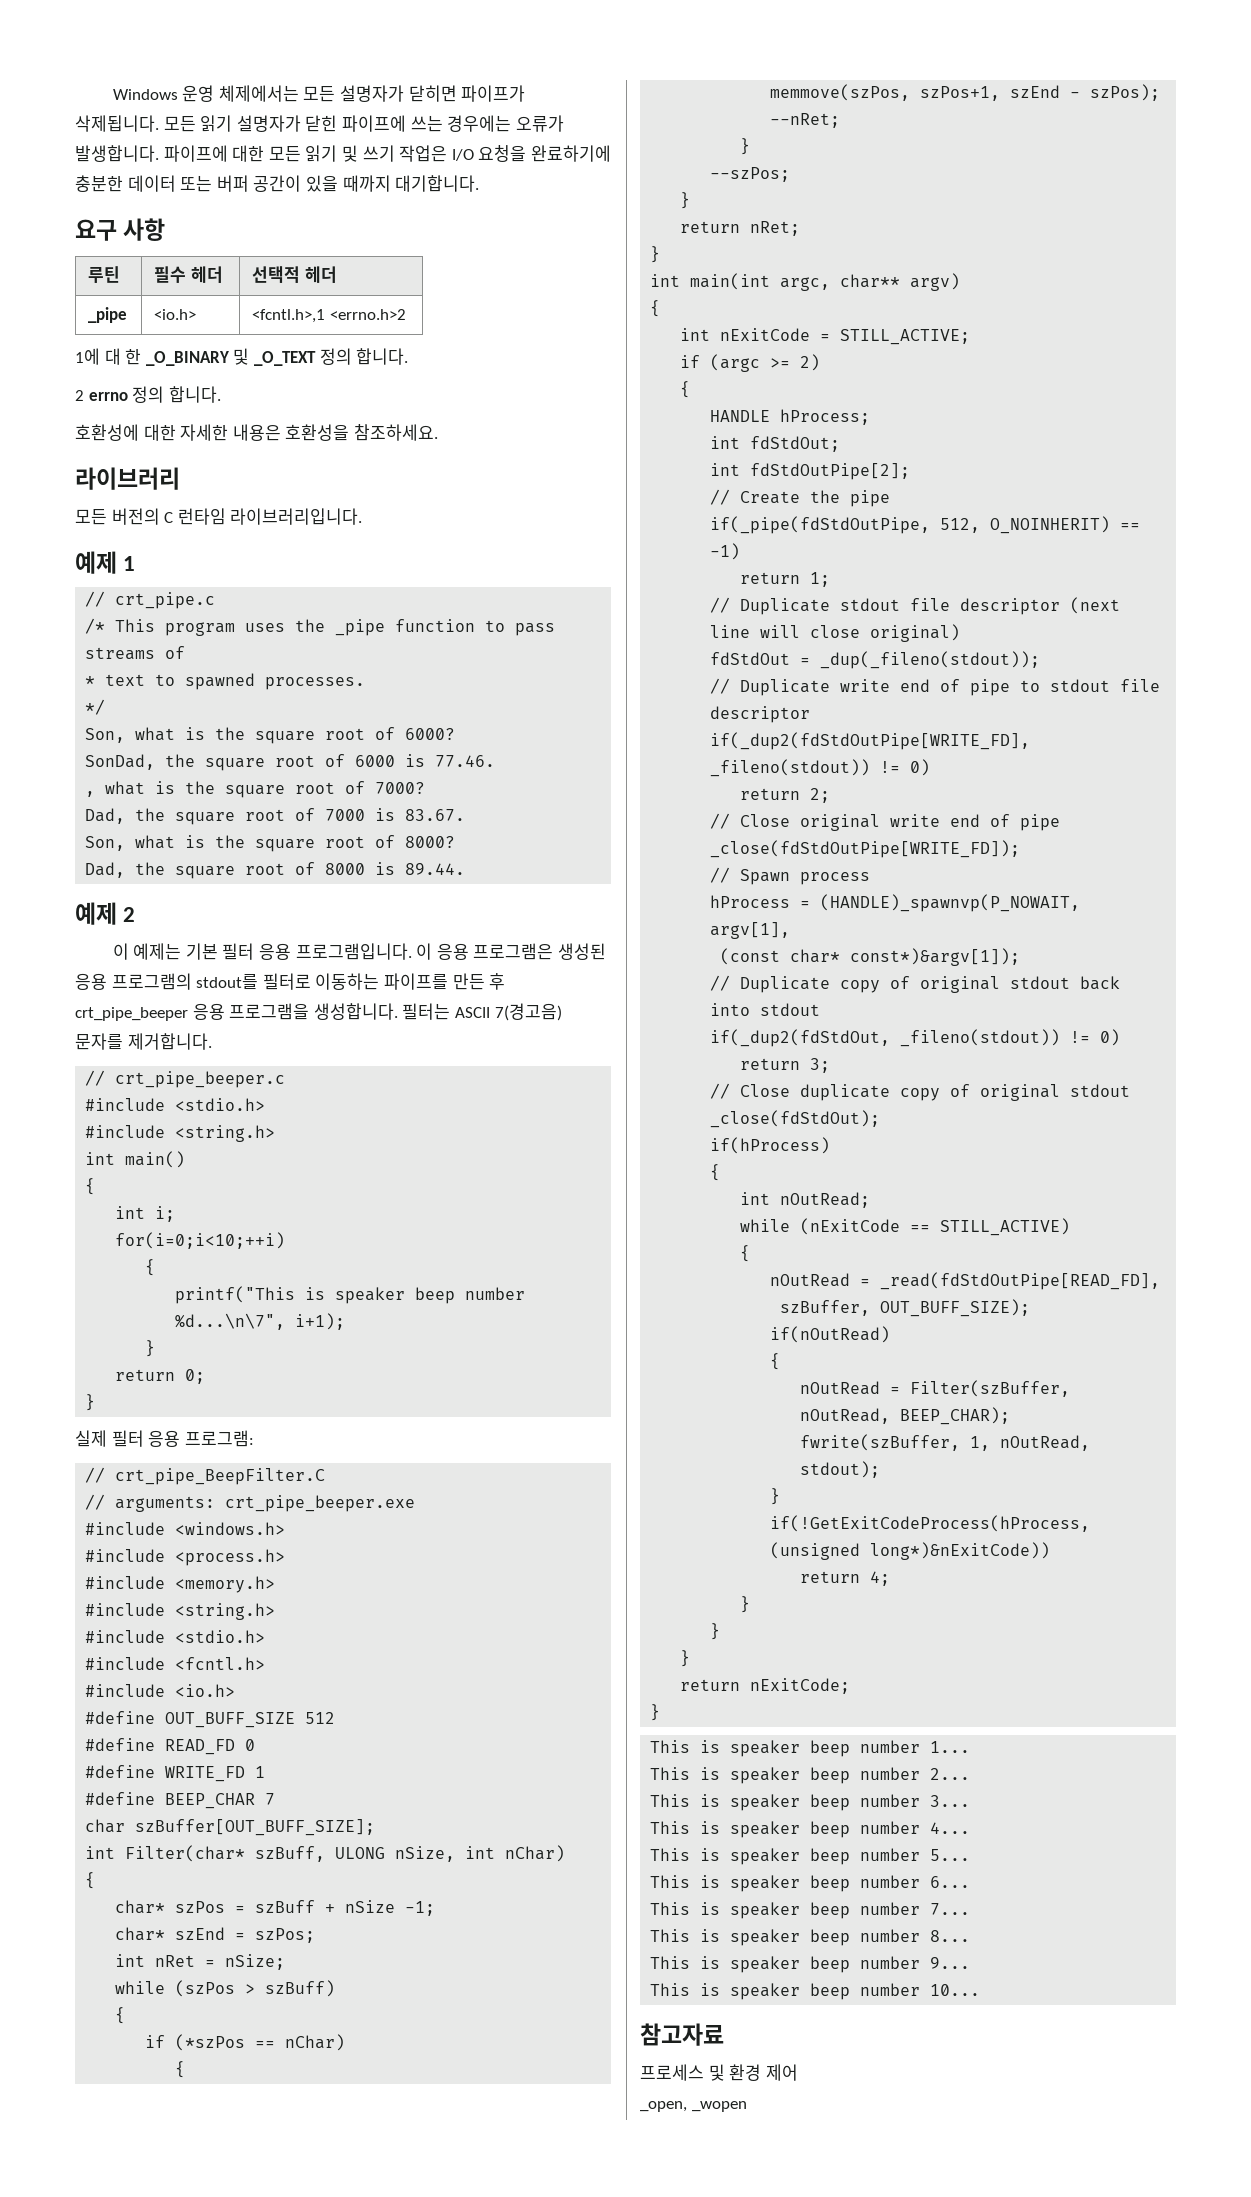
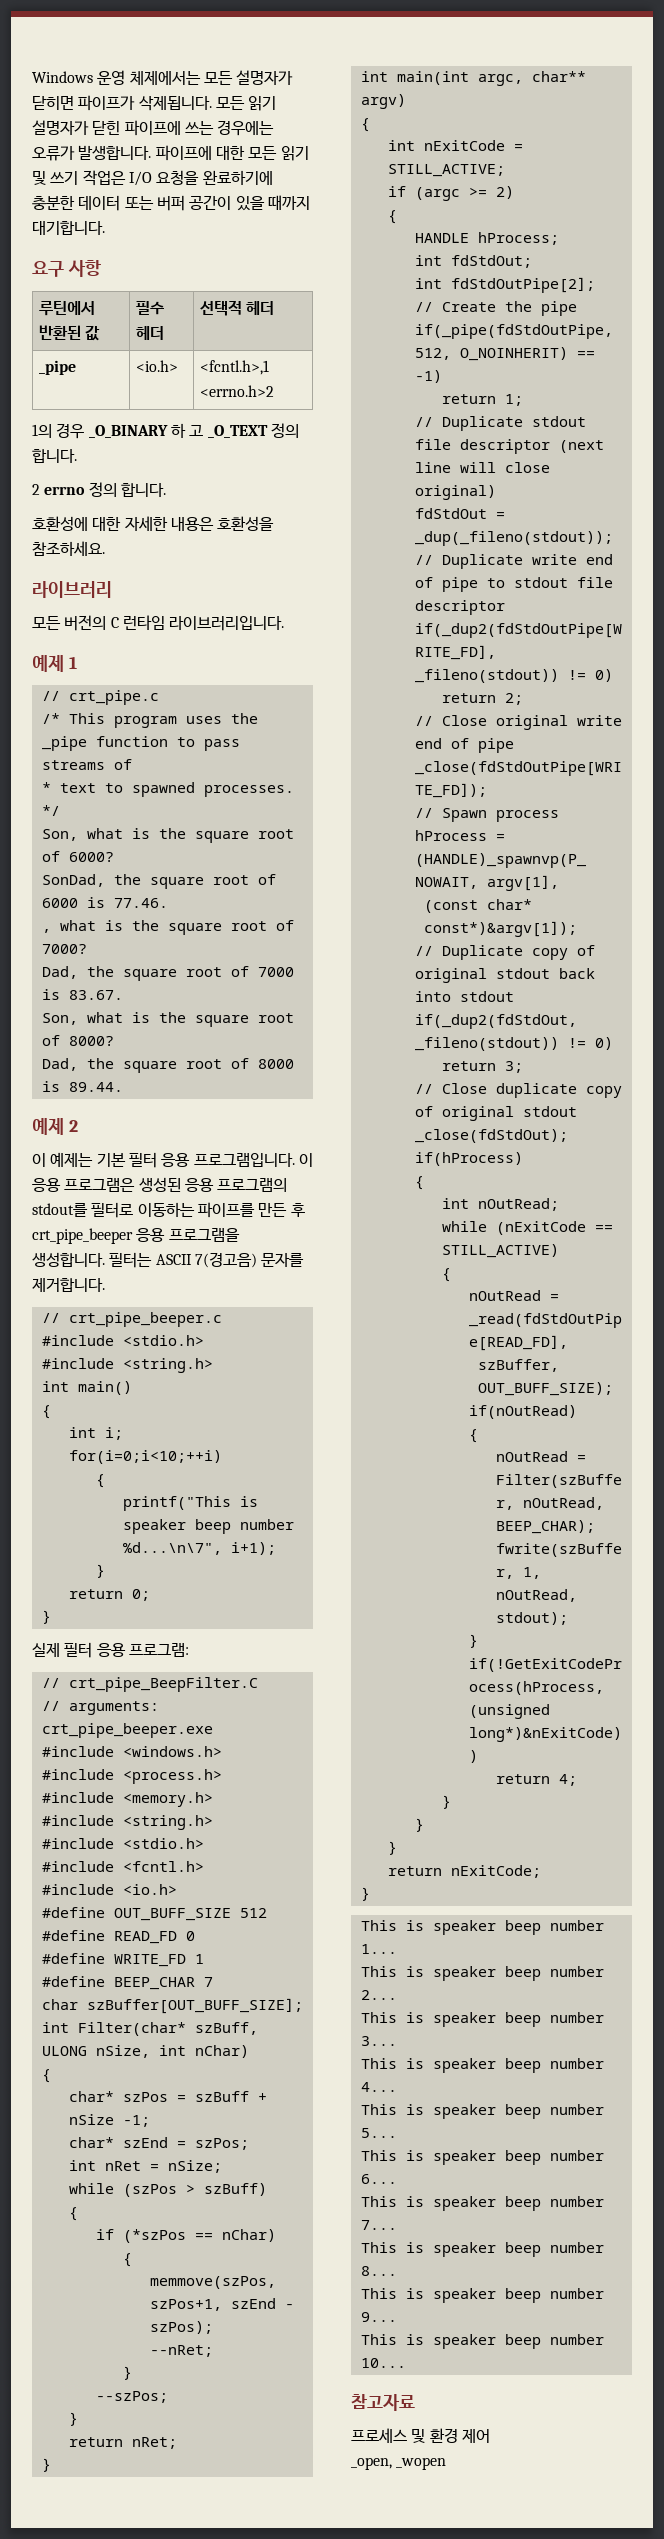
[88,266,121,283] 루틴 -> [39,301,96,316] [39,325,101,341] 루틴에서 반환된 값
[75,348,250,366] 1에 대 한 _O_BINARY 및 -> [32,423,204,439] 1의 경우 _O_BINARY 하 고

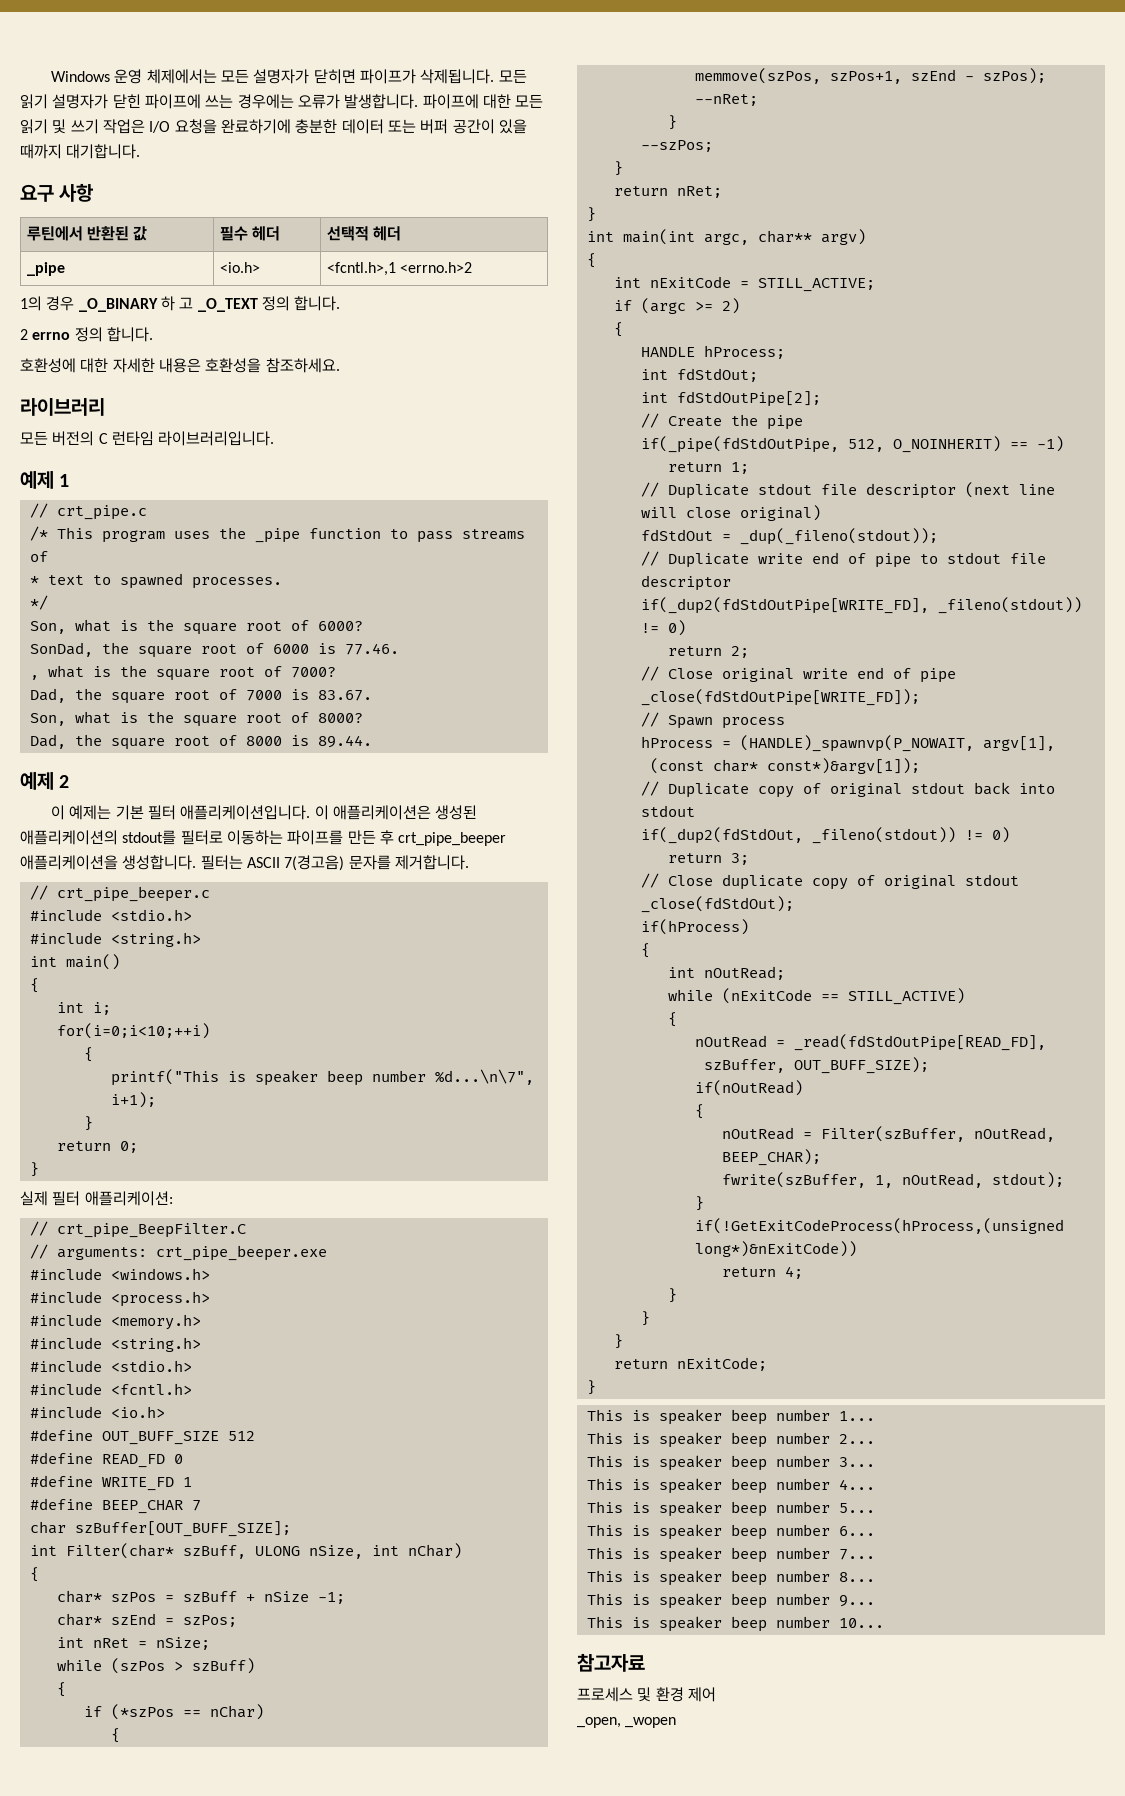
[161,1153,313,1167] [32,1177,288,1192] 응용 프로그램입니다. 이 응용 프로그램은 생성된 응용 프로그램의 -> [180,805,478,820] [20,830,118,845] 애플리케이션입니다. 이 애플리케이션은 생성된 애플리케이션의
[136,1228,240,1242] 응용 프로그램을 -> [20,855,118,870] 애플리케이션을
[96,1643,189,1657] 응용 프로그램: -> [84,1191,173,1206] 애플리케이션:

